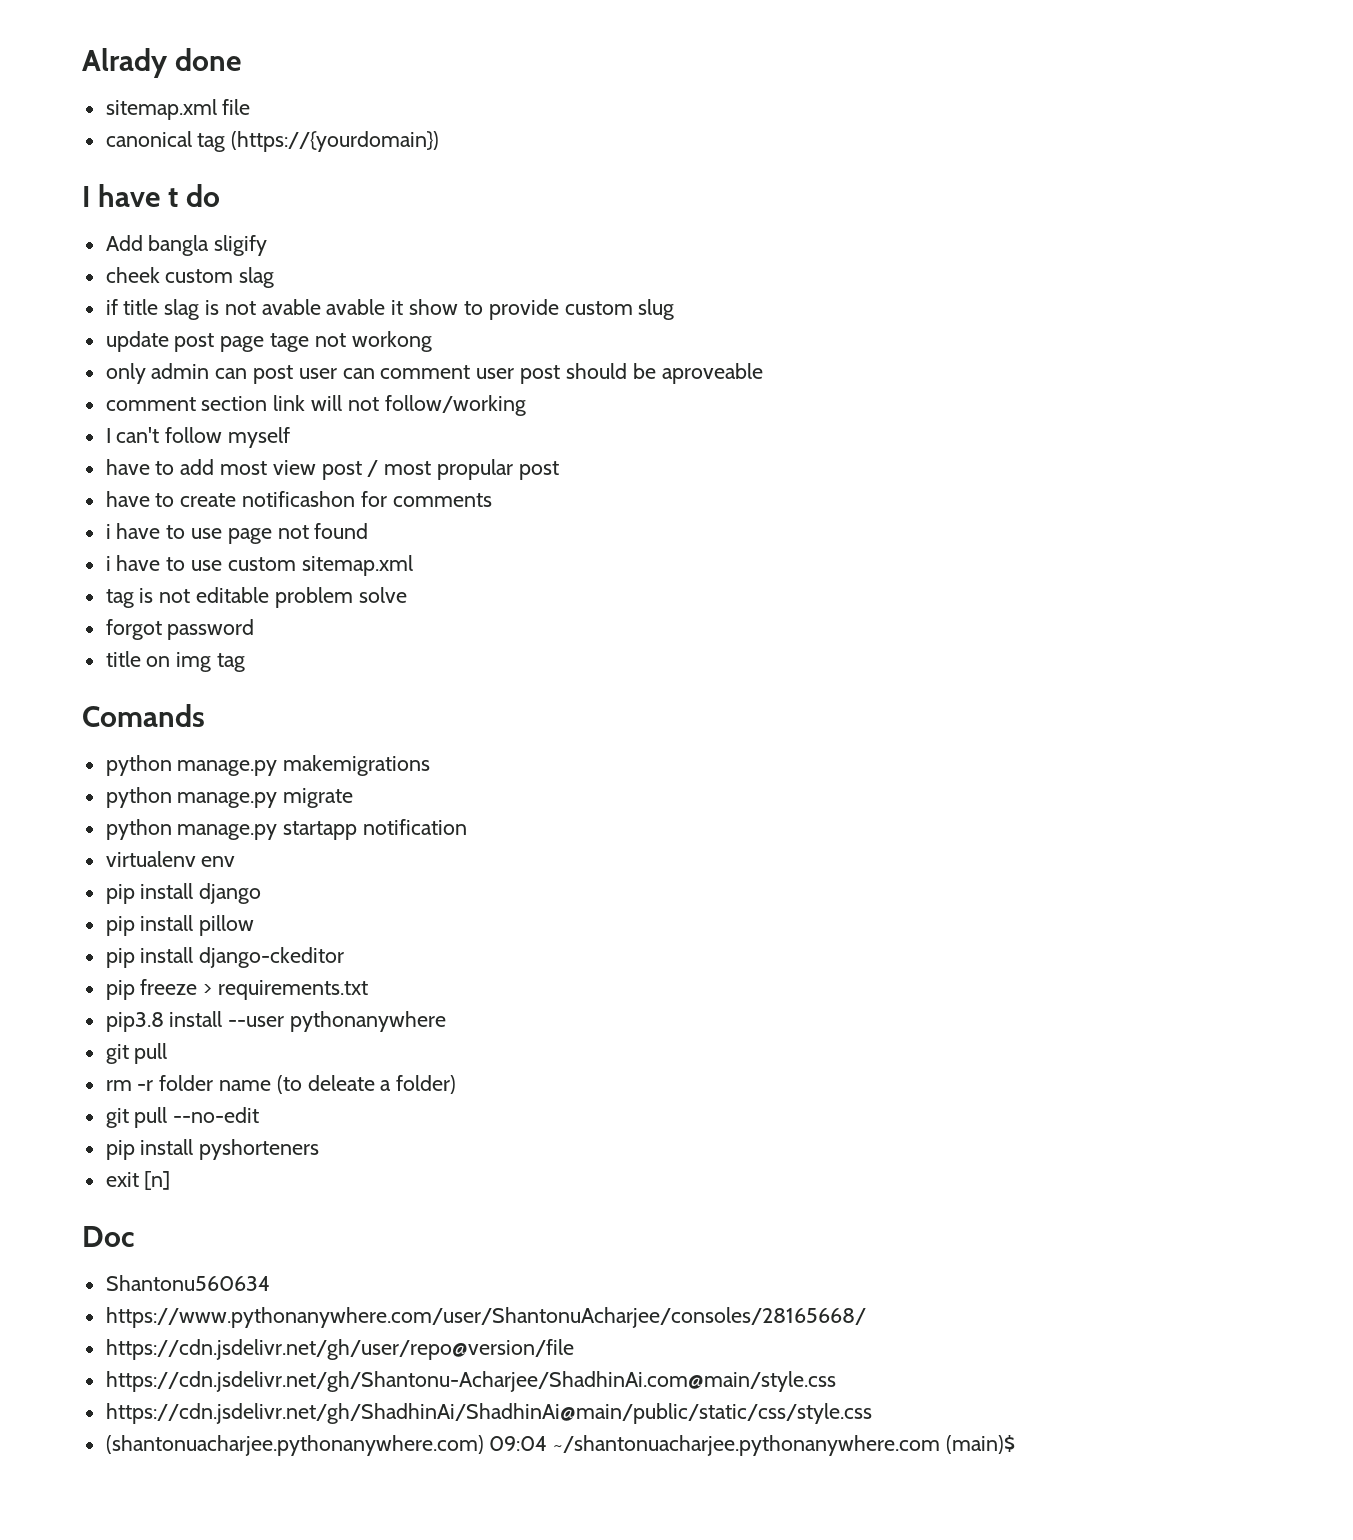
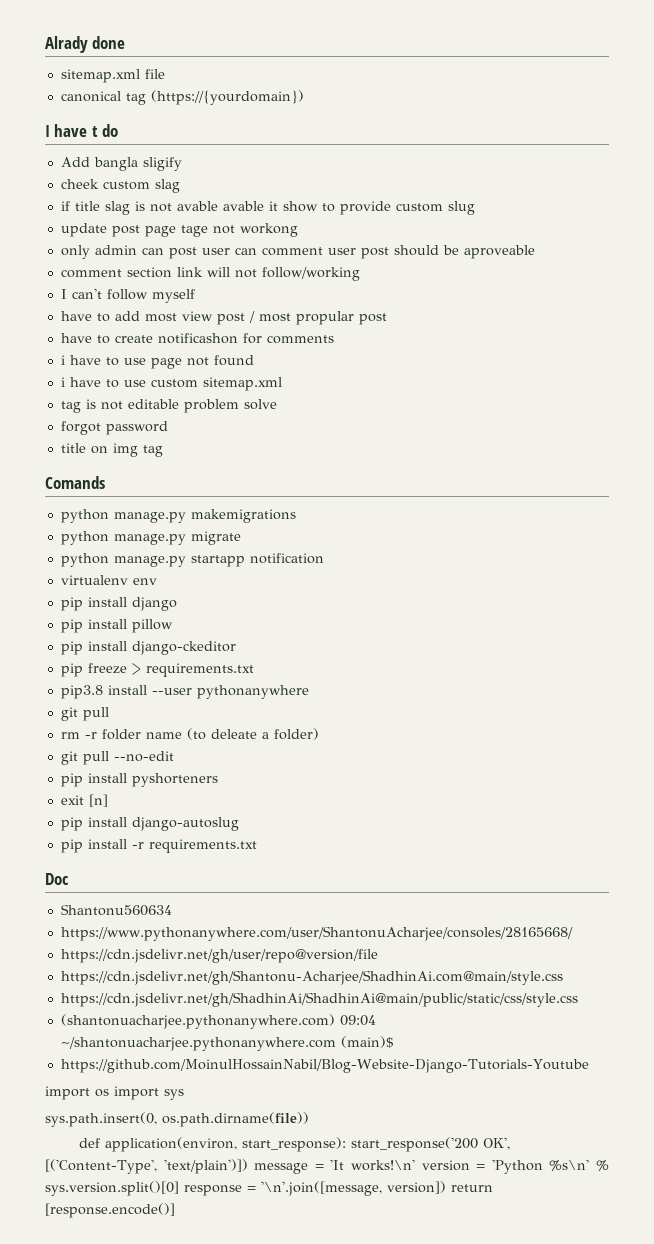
(171, 1180) none -> [60,817,239,831] [60,839,257,853] // pip install django-autoslug // pip install -r requirements.txt
(1016, 1444) none -> [60,1059,589,1073] [45,1086,184,1100] [45,1112,309,1127] [78,1137,510,1152] [45,1159,609,1174] [45,1181,493,1196] [45,1203,175,1218] // https://github.com/MoinulHossainNabil/Blog-Website-Django-Tutorials-Youtube // import os import sys // sys.path.insert(0, os.path.dirname(file)) // def application(environ, start_response): start_response('200 OK', [('Content-Type', 'text/plain')]) message = 'It works!\n' version = 'Python %s\n' % sys.version.split()[0] response = '\n'.join([message, version]) return [response.encode()]

